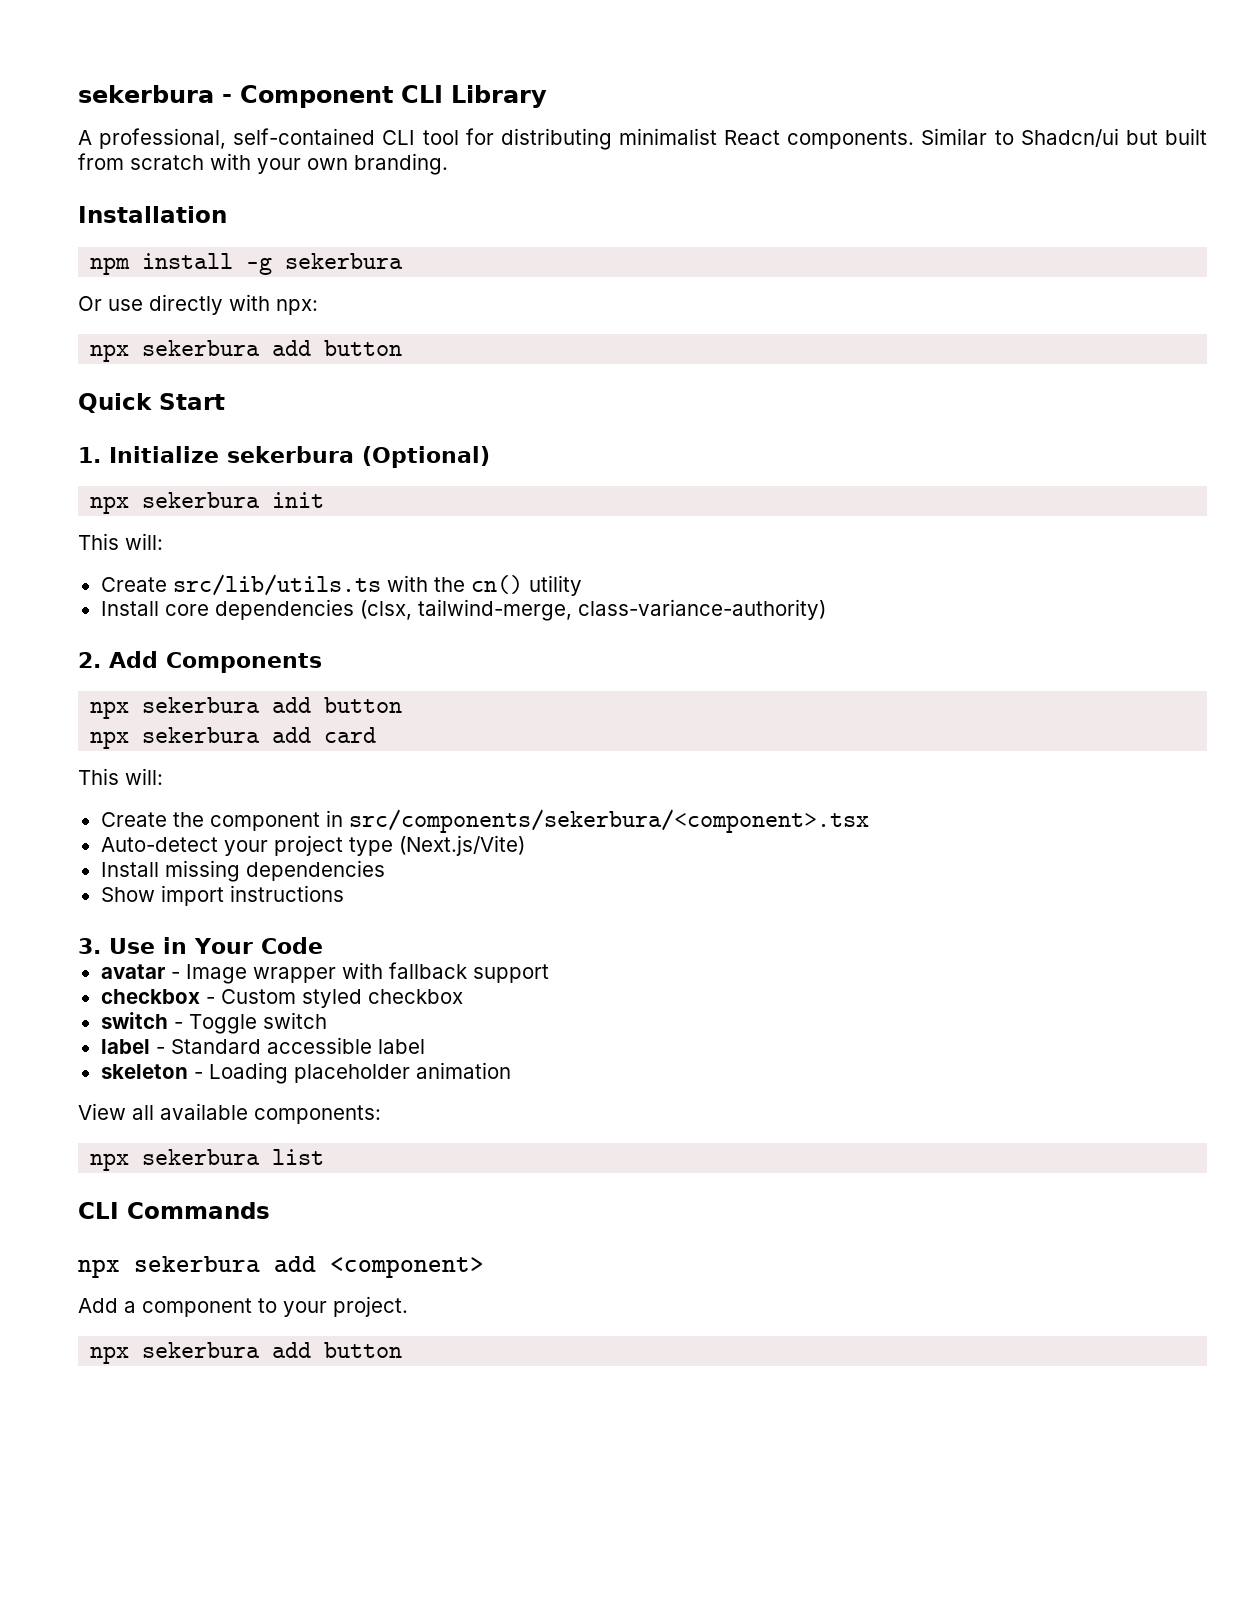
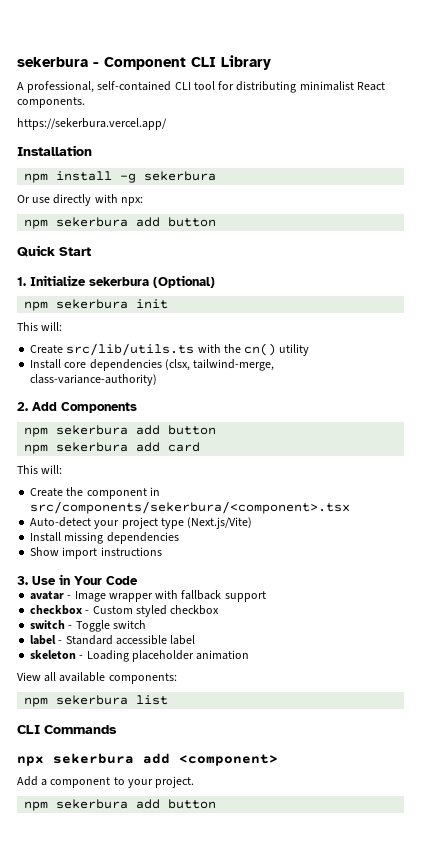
[921,128,1207,147] [78,153,448,175] Similar to Shadcn/ui but built from scratch with your own branding. -> [17,118,167,130] // https://sekerbura.vercel.app/
[90,344,130,362] npx -> [24,219,49,229] npm
[90,496,130,514] npx -> [24,301,49,311] npm
[90,697,403,719] [90,731,130,749] npx sekerbura add button // npx -> [24,425,217,437] [24,444,49,454] npm sekerbura add button // npm
[90,1153,130,1171] npx -> [24,697,49,707] npm
[90,1346,130,1364] npx -> [24,801,49,811] npm

